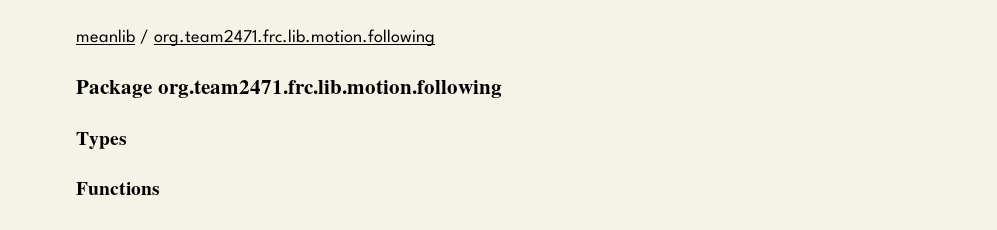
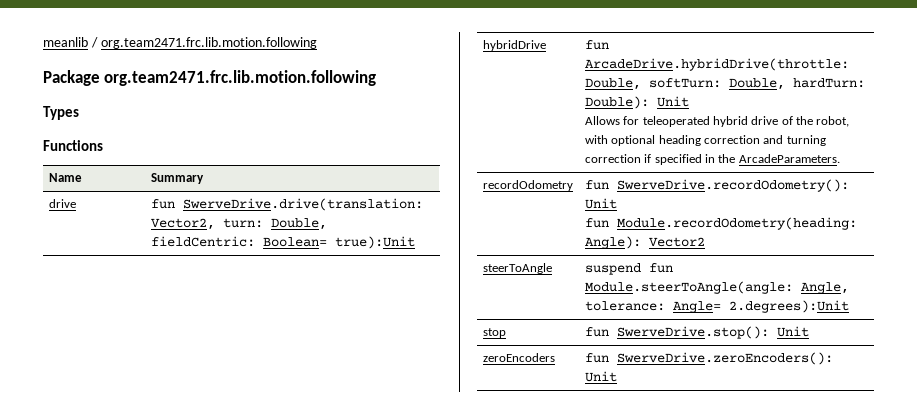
(160, 188) none -> [48,173,82,182] [150,173,204,184] [48,199,76,208] [150,198,423,211] [150,218,327,230] [150,236,415,249] [482,40,546,51] [584,40,609,50] [584,58,849,71] [584,78,865,90] [584,96,689,109] [584,116,850,127] [584,135,826,146] [584,154,840,165] [482,180,573,191] [584,179,849,192] [584,198,617,209] [584,217,857,230] [584,236,705,249] [482,263,552,274] [584,263,673,275] [584,281,849,294] [584,300,849,313] [482,328,506,338] [584,326,809,339] [482,353,555,362] [584,352,833,365] [584,371,617,382] // Name | Summary // drive | fun SwerveDrive.drive(translation: Vector2, turn: Double, fieldCentric: Boolean= true):Unit // hybridDrive | fun ArcadeDrive.hybridDrive(throttle: Double, softTurn: Double, hardTurn: Double): Unit // Allows for teleoperated hybrid drive of the robot, with optional heading correction and turning correction if specified in the ArcadeParameters. // recordOdometry | fun SwerveDrive.recordOdometry(): Unit // fun Module.recordOdometry(heading: Angle): Vector2 // steerToAngle | suspend fun Module.steerToAngle(angle: Angle, tolerance: Angle= 2.degrees):Unit // stop | fun SwerveDrive.stop(): Unit // zeroEncoders | fun SwerveDrive.zeroEncoders(): Unit

